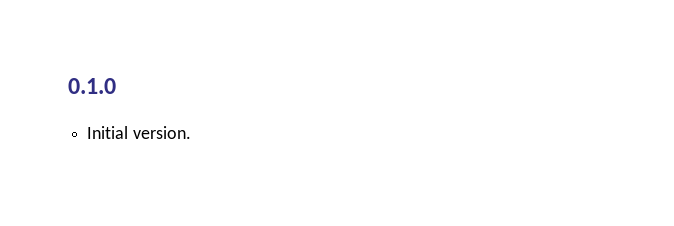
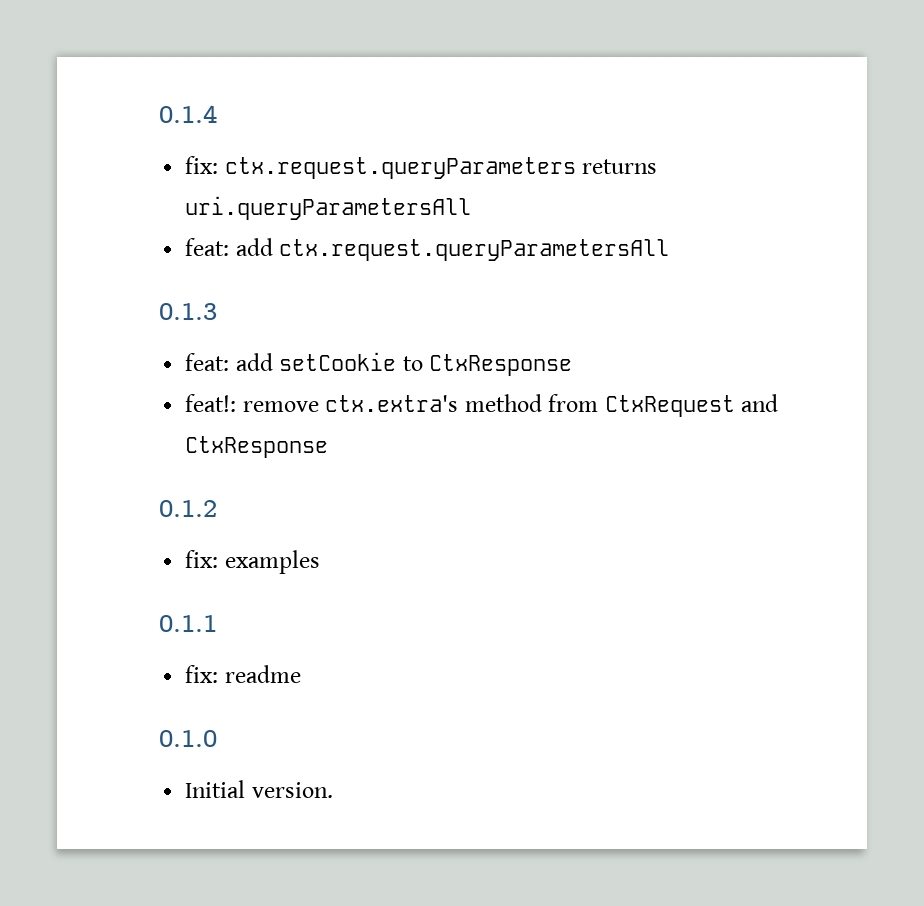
(68, 86) none -> [159,105,217,123] [185,156,658,179] [185,196,472,220] [185,238,670,261] [159,303,217,320] [185,352,573,376] [185,394,779,417] [185,436,329,458] [159,500,217,517] [185,550,320,574] [159,615,217,632] [185,665,301,683] 0.1.4 // fix: ctx.request.queryParameters returns uri.queryParametersAll // feat: add ctx.request.queryParametersAll // 0.1.3 // feat: add setCookie to CtxResponse // feat!: remove ctx.extra's method from CtxRequest and CtxResponse // 0.1.2 // fix: examples // 0.1.1 // fix: readme //

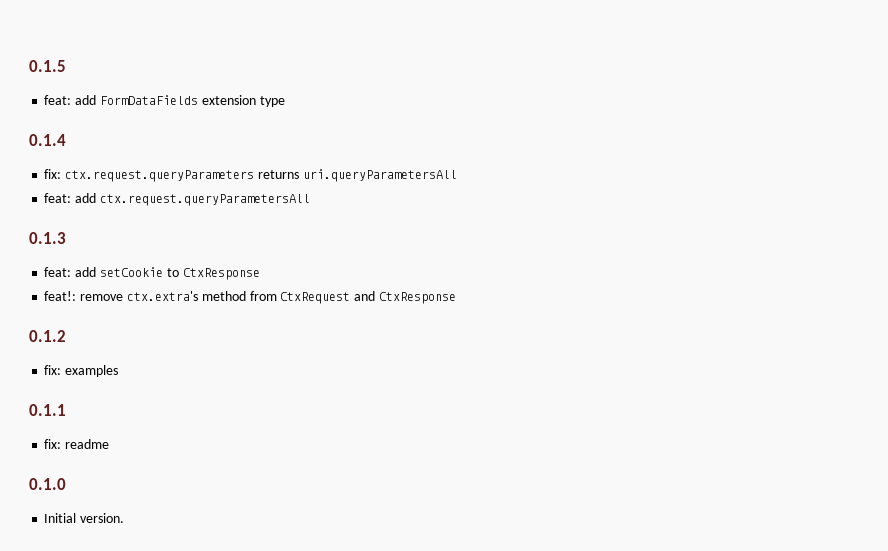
(159, 114) none -> [29,60,66,72] [44,95,285,107] 0.1.5 // feat: add FormDataFields extension type //

